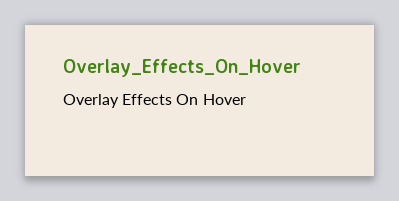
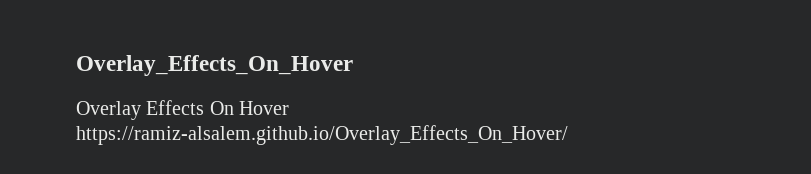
(246, 99) none -> [76,125,568,145] https://ramiz-alsalem.github.io/Overlay_Effects_On_Hover/

